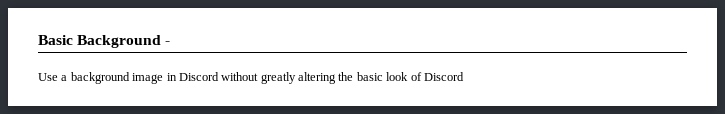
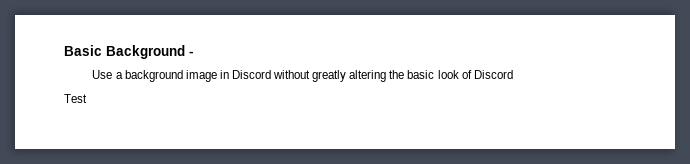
(464, 76) none -> [64,94,87,103] // Test

